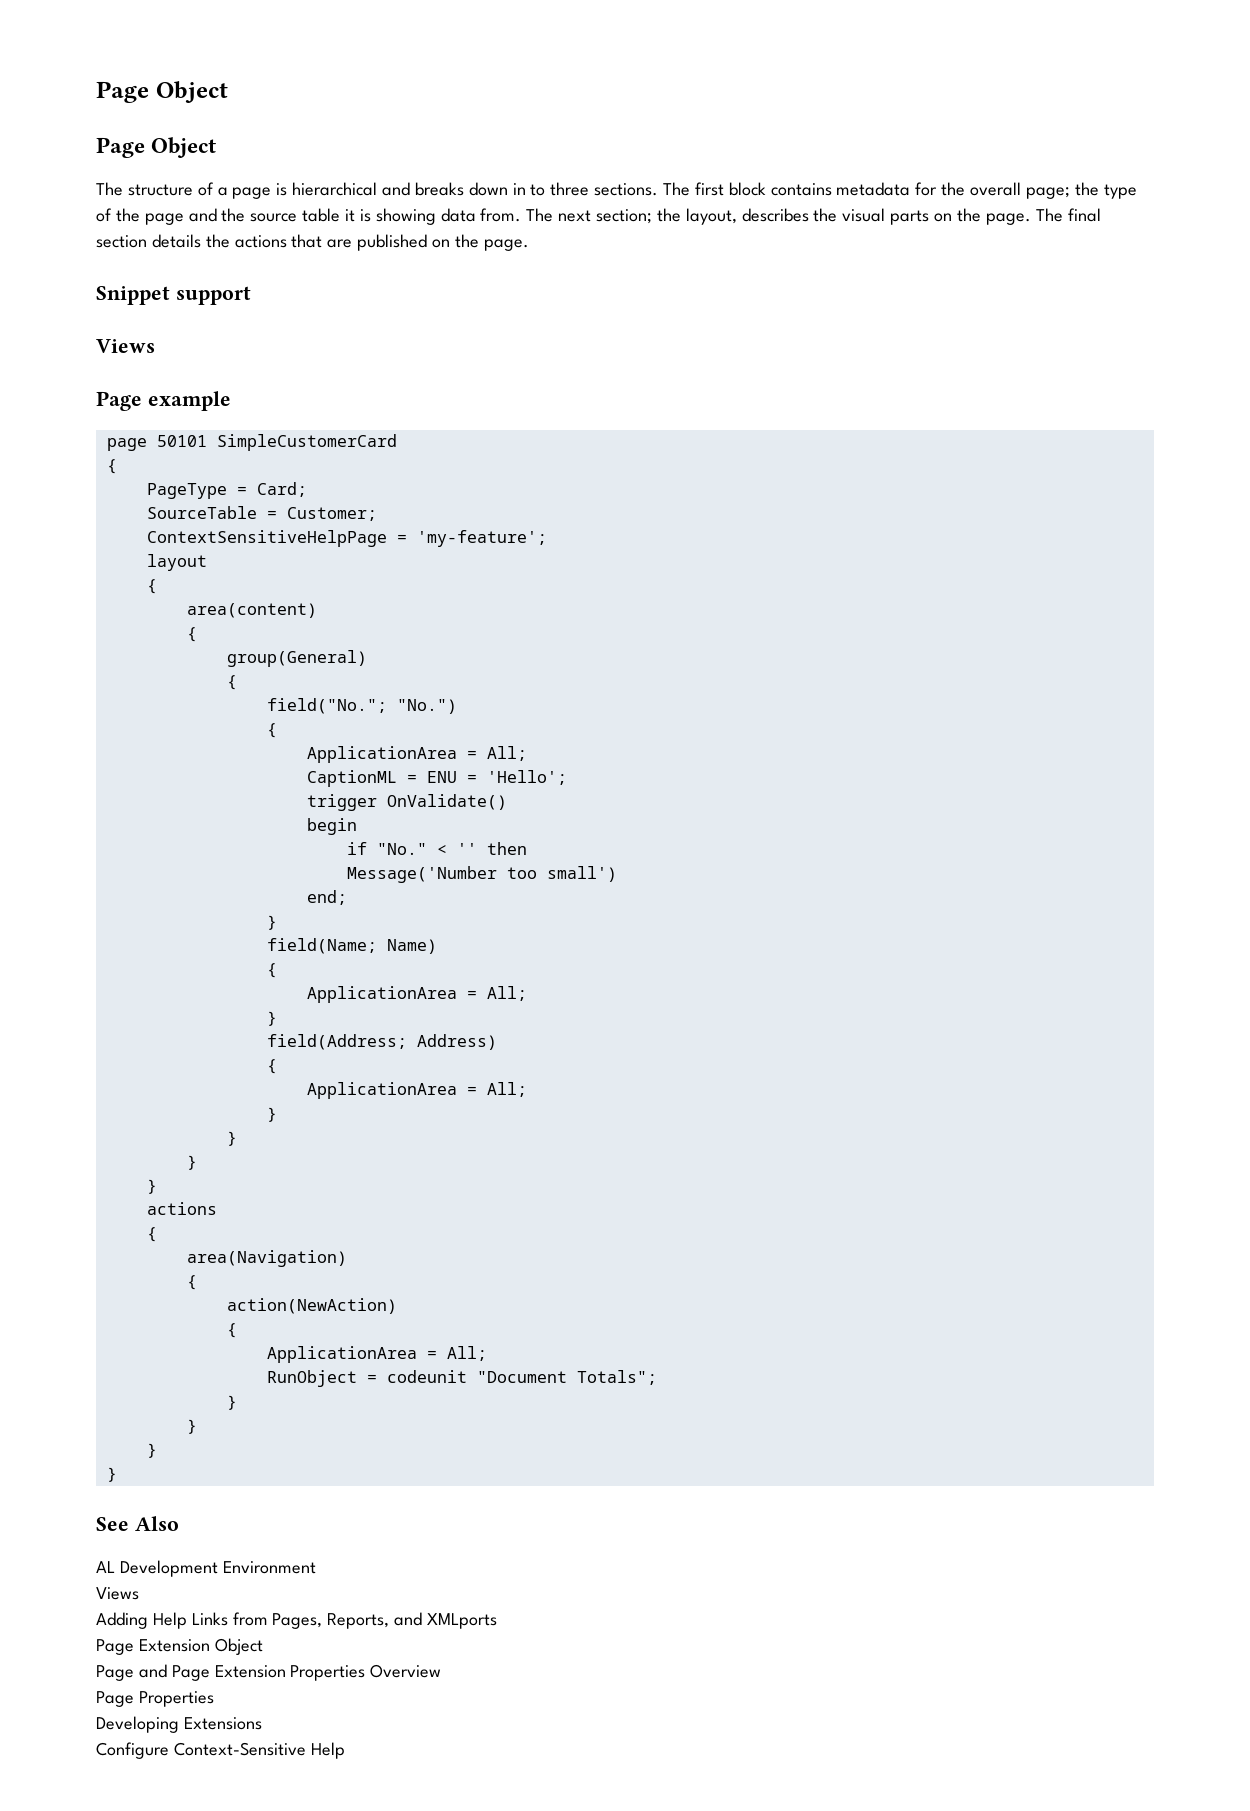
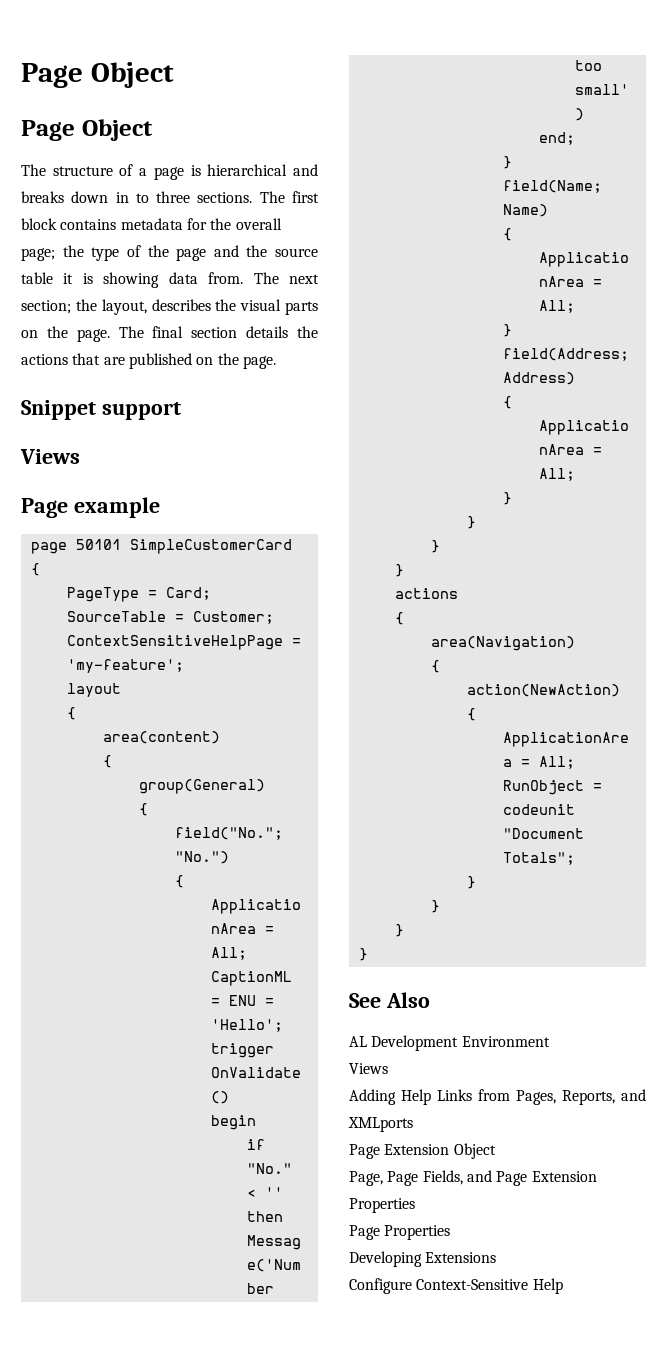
[96,1665,134,1681] Page -> [349,1170,463,1186] Page, Page Fields,
[370,1664,442,1678] Overview -> (415, 1205) none

